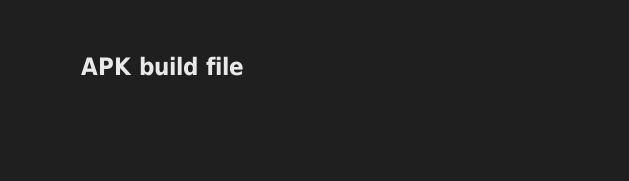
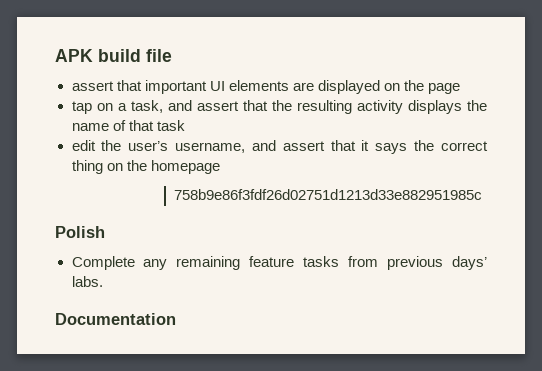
(244, 66) none -> [71,80,460,94] [71,100,487,114] [71,120,185,131] [71,140,489,154] [71,160,220,174] [174,189,483,200] [55,226,105,238] [71,256,488,270] [71,276,103,287] [55,313,176,325] // assert that important UI elements are displayed on the page // tap on a task, and assert that the resulting activity displays the name of that task // edit the user’s username, and assert that it says the correct thing on the homepage // 758b9e86f3fdf26d02751d1213d33e882951985c // Polish // Complete any remaining feature tasks from previous days’ labs. // Documentation

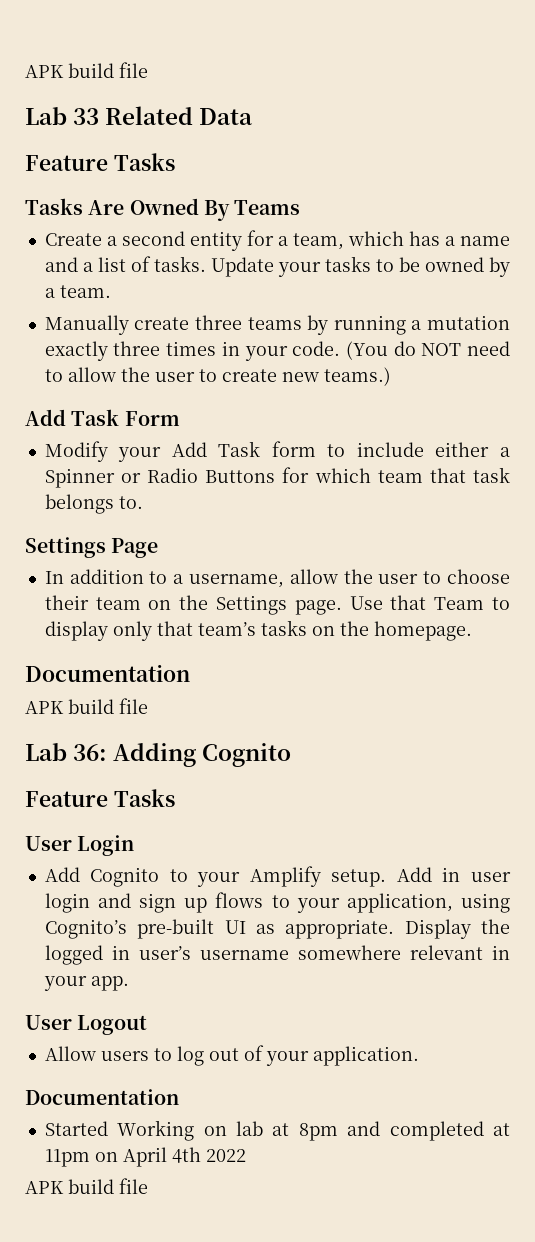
[55,49,172,62] [71,80,460,94] [71,100,487,114] [71,120,185,131] [71,140,489,154] [71,160,220,174] [174,189,483,200] [55,226,105,238] [71,256,488,270] [71,276,103,287] [55,313,176,325] APK build file // assert that important UI elements are displayed on the page // tap on a task, and assert that the resulting activity displays the name of that task // edit the user’s username, and assert that it says the correct thing on the homepage // 758b9e86f3fdf26d02751d1213d33e882951985c // Polish // Complete any remaining feature tasks from previous days’ labs. // Documentation -> [25,62,148,78] [25,106,254,125] [25,153,175,171] [25,198,301,221] [44,230,510,251] [44,256,510,277] [44,285,111,298] [44,315,511,335] [44,341,510,361] [44,367,391,386] [25,409,180,426] [44,441,510,462] [44,467,510,488] [44,494,143,514] [25,537,159,558] [44,569,511,588] [44,595,511,615] [44,620,472,641] [25,664,190,682] [25,698,148,714] [25,743,292,767] [25,789,175,807] [25,835,135,856] [44,866,511,887] [44,892,510,913] [44,919,510,939] [44,945,510,965] [43,976,129,991] [25,1015,148,1035] [44,1045,419,1066] [25,1089,179,1105] [44,1120,510,1141] [44,1147,246,1167] [25,1178,148,1194] APK build file // Lab 33 Related Data // Feature Tasks // Tasks Are Owned By Teams // Create a second entity for a team, which has a name and a list of tasks. Update your tasks to be owned by a team. // Manually create three teams by running a mutation exactly three times in your code. (You do NOT need to allow the user to create new teams.) // Add Task Form // Modify your Add Task form to include either a Spinner or Radio Buttons for which team that task belongs to. // Settings Page // In addition to a username, allow the user to choose their team on the Settings page. Use that Team to display only that team’s tasks on the homepage. // Documentation // APK build file // Lab 36: Adding Cognito // Feature Tasks // User Login // Add Cognito to your Amplify setup. Add in user login and sign up flows to your application, using Cognito’s pre-built UI as appropriate. Display the logged in user’s username somewhere relevant in your app. // User Logout // Allow users to log out of your application. // Documentation // Started Working on lab at 8pm and completed at 11pm on April 4th 2022 // APK build file

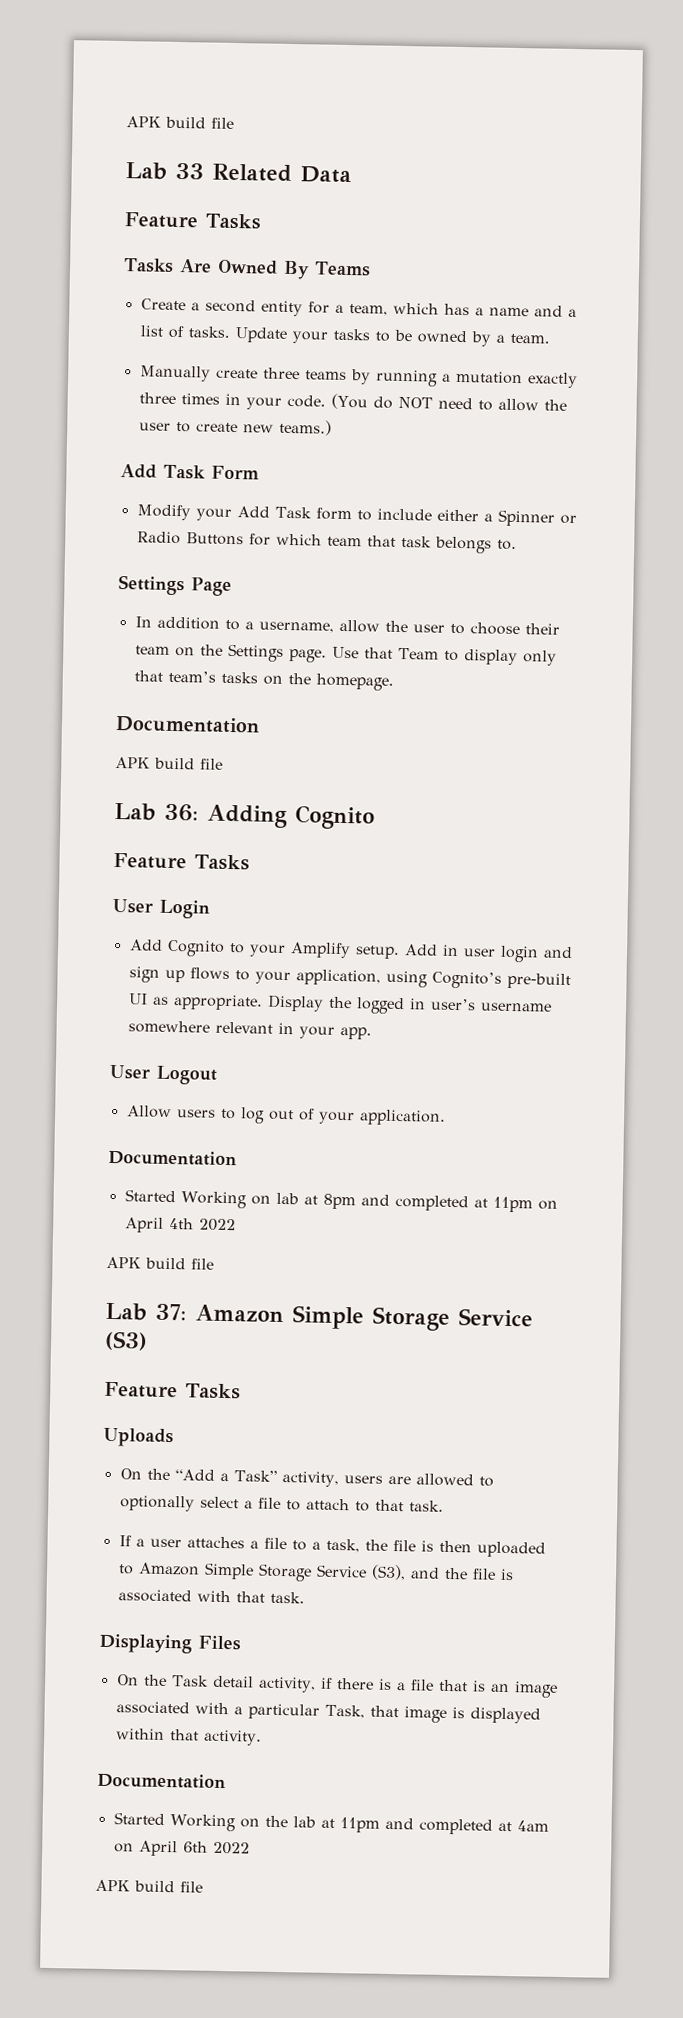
(148, 1186) none -> [105,1302,533,1331] [104,1330,148,1351] [104,1381,241,1400] [103,1427,174,1448] [119,1468,494,1488] [119,1495,444,1512] [118,1535,546,1558] [118,1562,514,1582] [117,1589,305,1604] [99,1633,241,1654] [116,1674,558,1698] [115,1701,541,1724] [115,1728,262,1746] [97,1772,226,1790] [113,1812,549,1835] [113,1840,250,1857] [95,1879,203,1893] // Lab 37: Amazon Simple Storage Service (S3) // Feature Tasks // Uploads // On the “Add a Task” activity, users are allowed to optionally select a file to attach to that task. // If a user attaches a file to a task, the file is then uploaded to Amazon Simple Storage Service (S3), and the file is associated with that task. // Displaying Files // On the Task detail activity, if there is a file that is an image associated with a particular Task, that image is displayed within that activity. // Documentation // Started Working on the lab at 11pm and completed at 4am on April 6th 2022 // APK build file

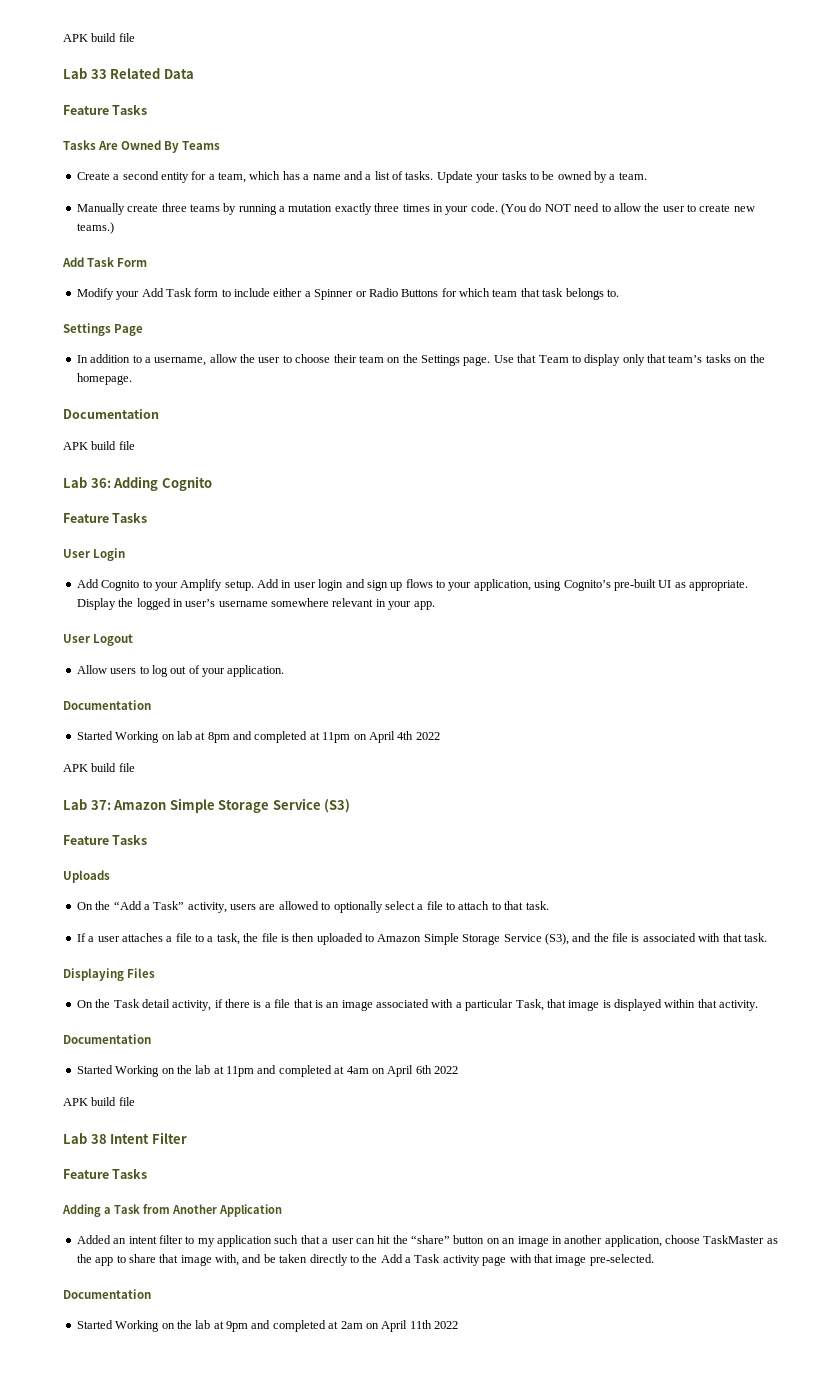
(203, 1887) none -> [63,1132,187,1144] [63,1169,148,1179] [62,1204,282,1217] [76,1235,778,1247] [76,1254,654,1266] [63,1289,151,1299] [76,1320,458,1332] // Lab 38 Intent Filter // Feature Tasks // Adding a Task from Another Application // Added an intent filter to my application such that a user can hit the “share” button on an image in another application, choose TaskMaster as the app to share that image with, and be taken directly to the Add a Task activity page with that image pre-selected. // Documentation // Started Working on the lab at 9pm and completed at 2am on April 11th 2022

